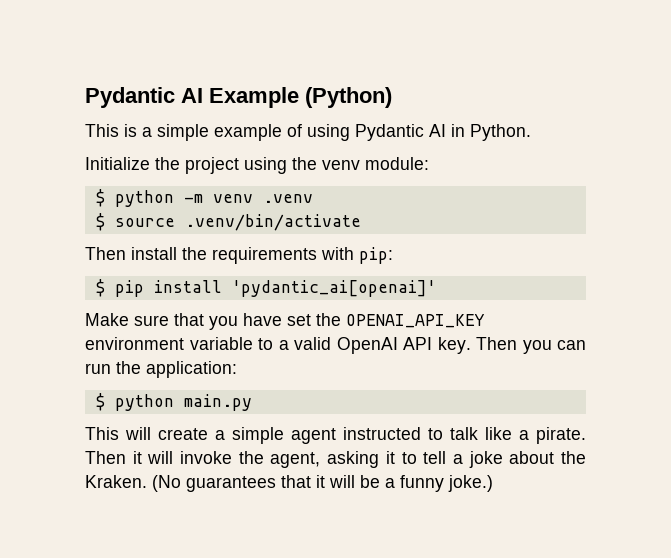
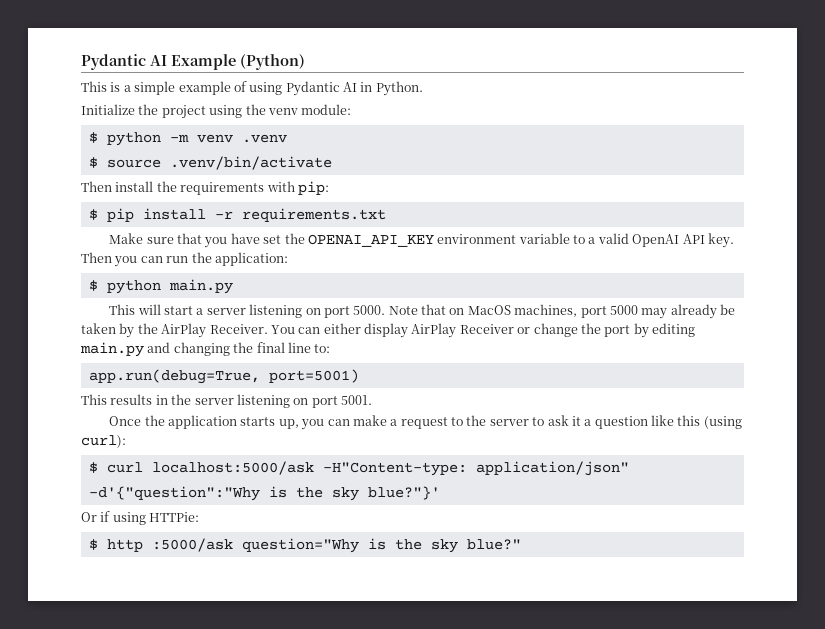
[231,280,436,297] 'pydantic_ai[openai]' -> [214,208,386,222] -r requirements.txt
[158,427,586,444] [85,451,586,468] [85,475,493,492] create a simple agent instructed to talk like a pirate. Then it will invoke the agent, asking it to tell a joke about the Kraken. (No guarantees that it will be a funny joke.) -> [163,304,735,319] [81,323,695,338] [80,342,331,357] [88,369,359,384] [81,394,372,408] [109,415,742,430] [81,435,126,448] [88,461,629,476] [88,486,440,501] [81,511,200,525] [88,538,521,553] start a server listening on port 5000. Note that on MacOS machines, port 5000 may already be taken by the AirPlay Receiver. You can either display AirPlay Receiver or change the port by editing main.py and changing the final line to: // app.run(debug=True, port=5001) // This results in the server listening on port 5001. // Once the application starts up, you can make a request to the server to ask it a question like this (using curl): // $ curl localhost:5000/ask -H"Content-type: application/json" -d'{"question":"Why is the sky blue?"}' // Or if using HTTPie: // $ http :5000/ask question="Why is the sky blue?"

